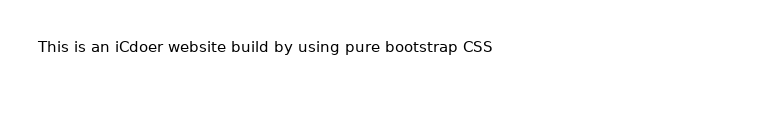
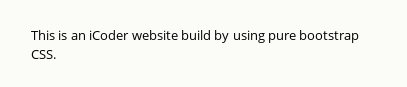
[115,41,164,52] iCdoer -> [89,30,130,40] iCoder
[463,41,493,52] CSS -> [31,50,56,59] CSS.

